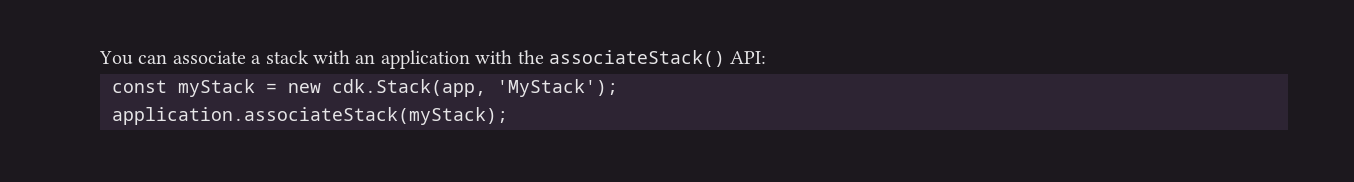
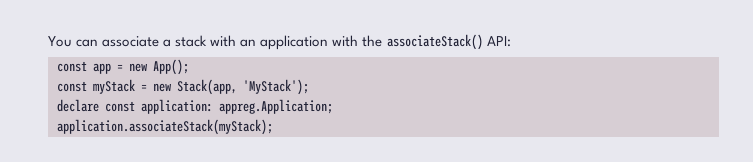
(767, 57) none -> [57,59,189,75] // const app = new App();
[332,79,486,97] cdk.Stack(app, -> [177,79,237,95] Stack(app,
(618, 88) none -> [57,99,333,114] // declare const application: appreg.Application;

